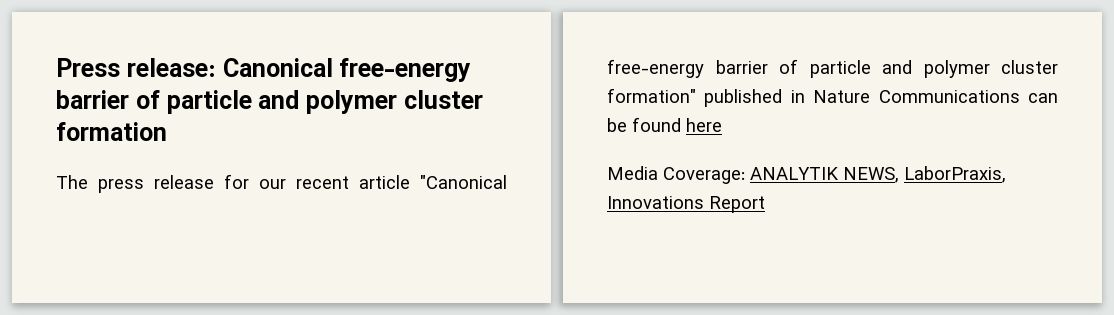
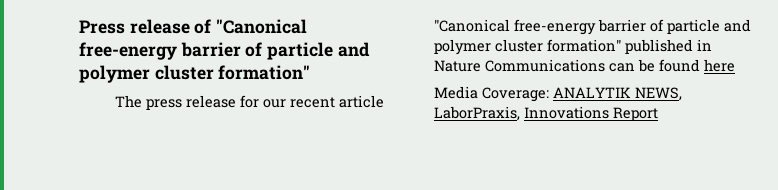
[126,58,472,82] [56,90,483,114] [56,122,167,141] release: Canonical free-energy barrier of particle and polymer cluster formation -> [129,19,308,34] [79,42,370,60] [79,65,311,83] release of "Canonical free-energy barrier of particle and polymer cluster formation"

